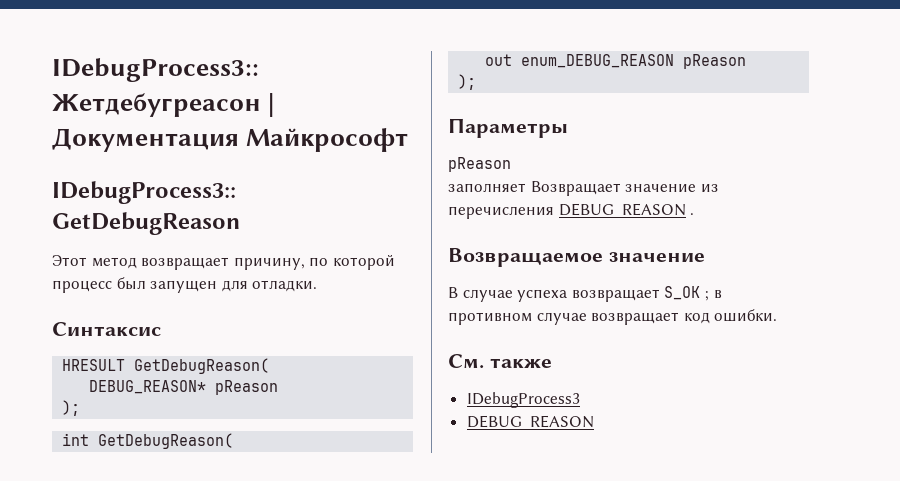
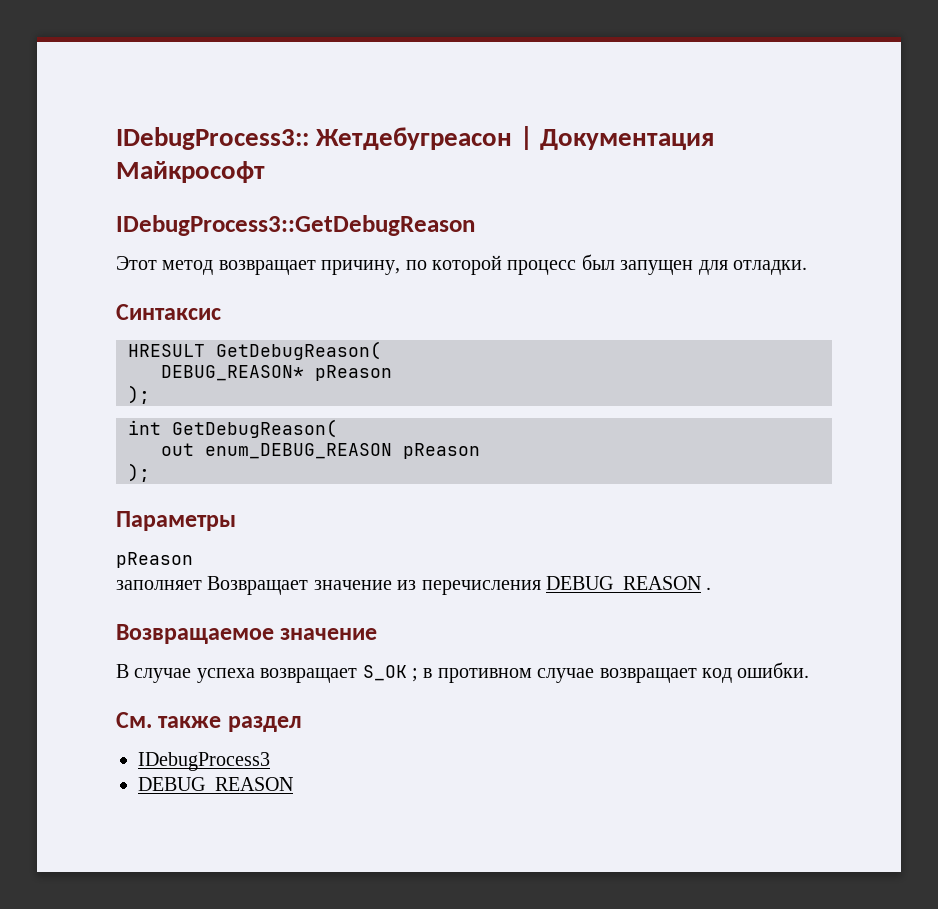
(552, 363) none -> [227,716,302,732] раздел

